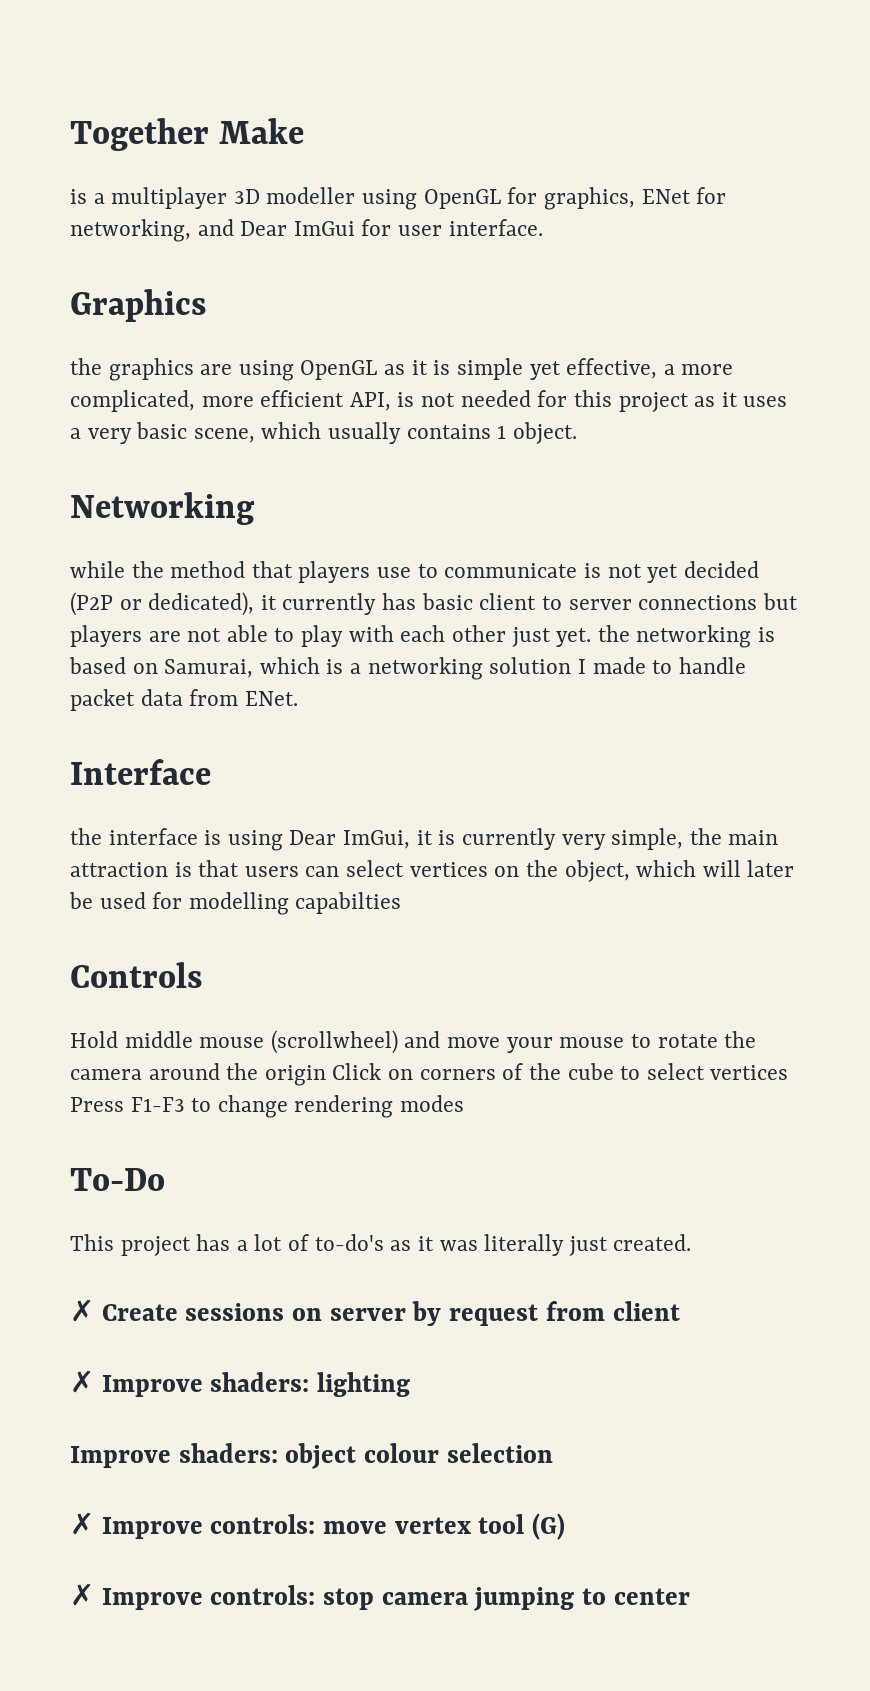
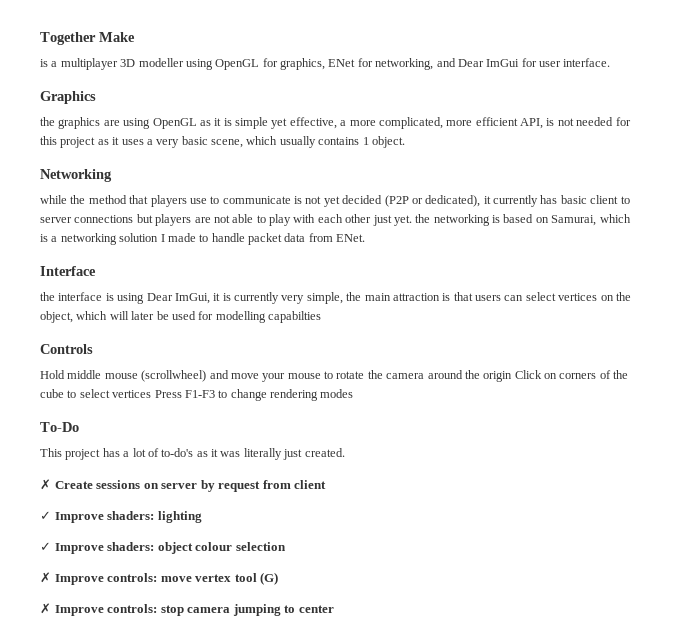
[70,1370,94,1393] ✗ -> [40,511,51,520] ✓
(411, 1384) none -> [40,542,51,551] ✓

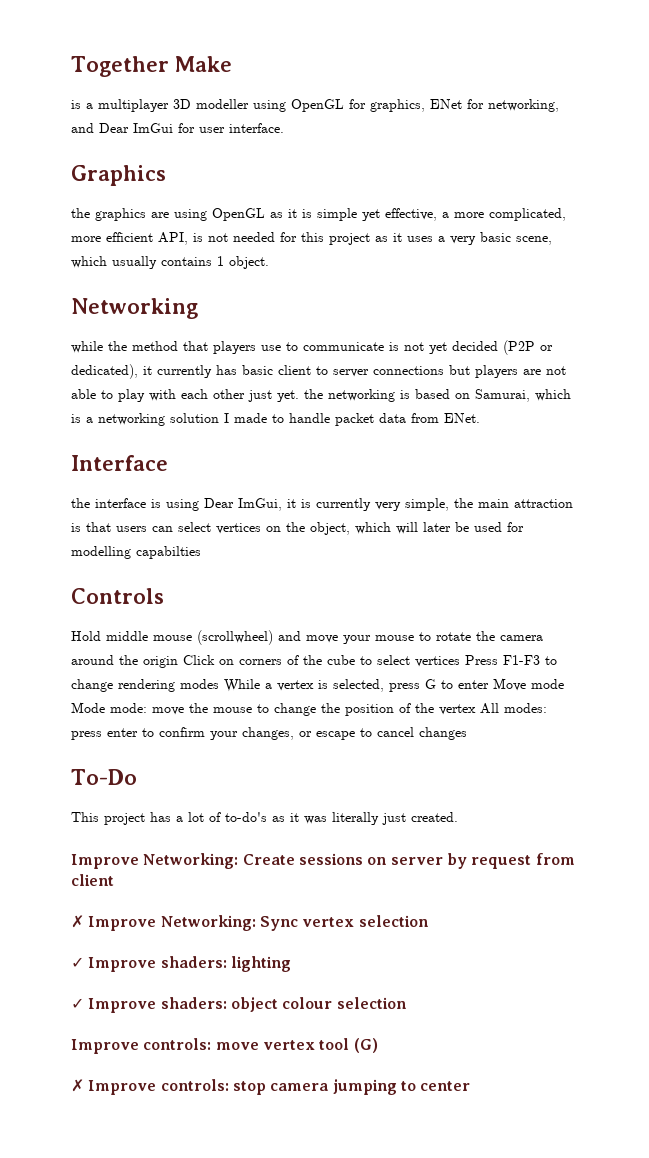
(354, 393) none -> [224,678,564,692] [71,702,547,716] [71,727,467,740] While a vertex is selected, press G to enter Move mode Mode mode: move the mouse to change the position of the vertex All modes: press enter to confirm your changes, or escape to cancel changes
[40,479,51,490] ✗ -> [71,853,239,869] Improve Networking:
(327, 484) none -> [71,915,429,931] // ✗ Improve Networking: Sync vertex selection
[40,572,51,583] ✗ -> (407, 1003) none

